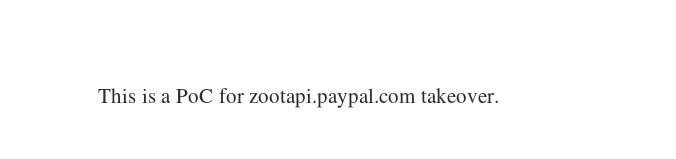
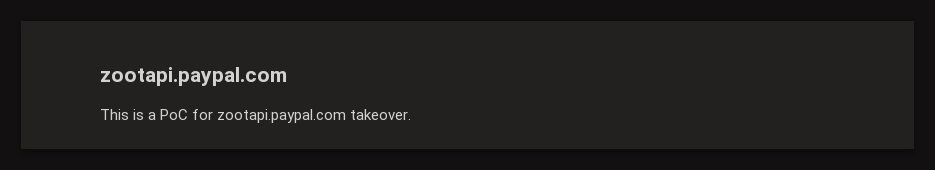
(98, 95) none -> [100,67,287,86] zootapi.paypal.com //

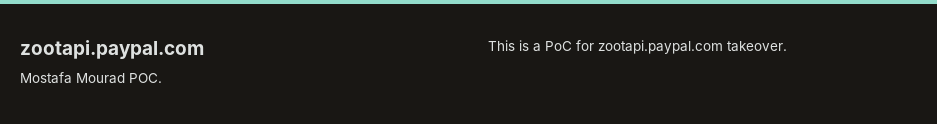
[100,67,287,86] zootapi.paypal.com -> [20,40,204,59] [20,72,162,84] zootapi.paypal.com // Mostafa Mourad POC.

